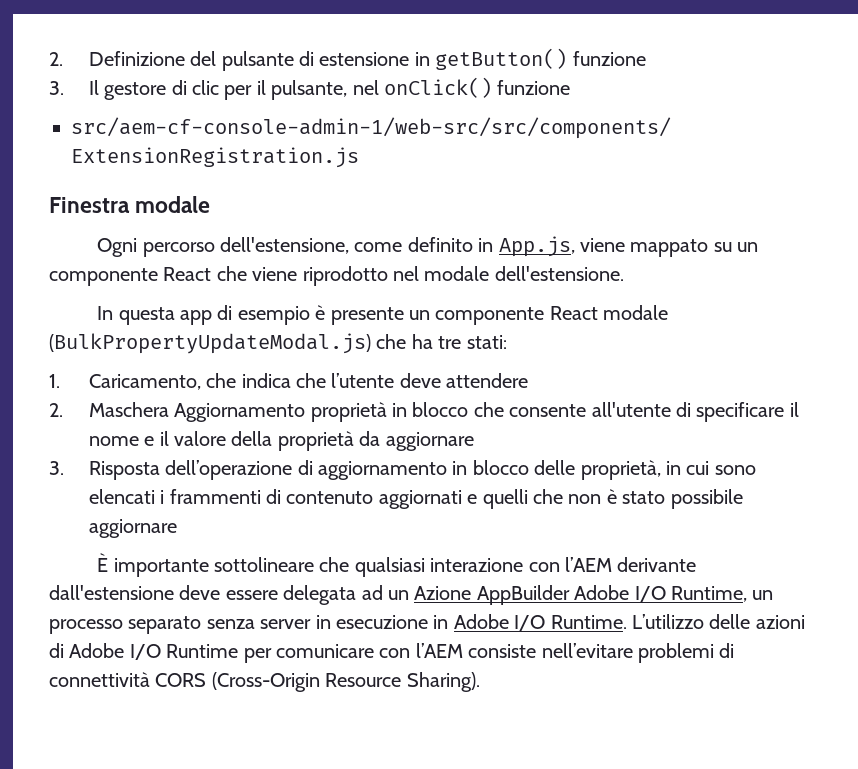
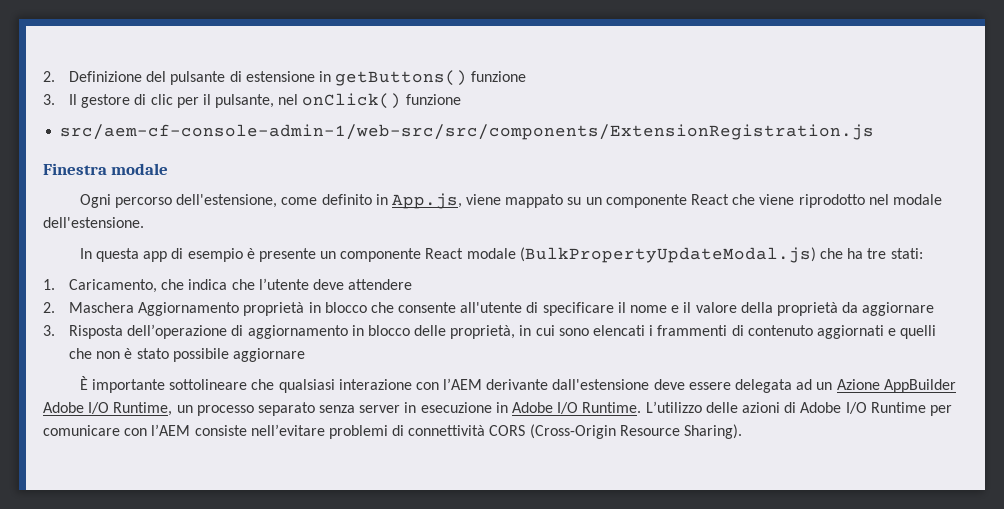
[435,48,568,70] getButton() -> [335,70,468,86] getButtons()

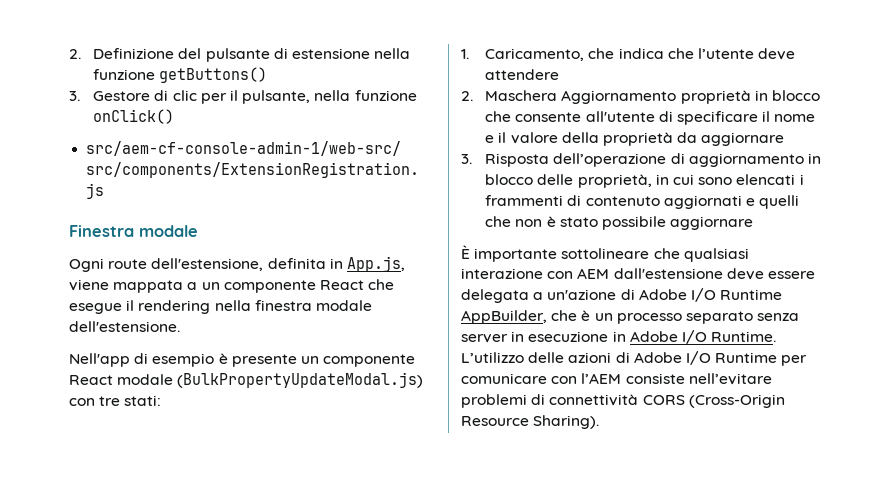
[318,71,331,82] in -> [374,48,411,59] [93,69,156,80] nella funzione
[471,71,527,82] [43,94,131,108] funzione // 3. Il gestore -> [69,91,151,101] // 3. Gestore
[278,94,299,105] nel -> [314,90,417,101] nella funzione
[405,94,461,105] funzione -> (175, 116) none
[114,194,372,208] percorso dell'estensione, come definito -> [108,258,326,271] route dell'estensione, definita
[505,194,582,208] mappato su -> [113,280,198,293] mappata a
[759,194,889,208] viene riprodotto nel -> [69,300,312,314] esegue il rendering nella finestra
[79,248,168,262] In questa app -> [69,353,130,367] Nell'app
[819,248,864,259] che ha -> [69,398,95,406] con
[443,378,549,390] l’AEM derivante -> [577,268,610,279] AEM
[796,379,956,393] [43,402,173,416] ad un Azione AppBuilder Adobe I/O Runtime, -> [533,288,783,302] [461,310,591,324] a un'azione di Adobe I/O Runtime AppBuilder, che è

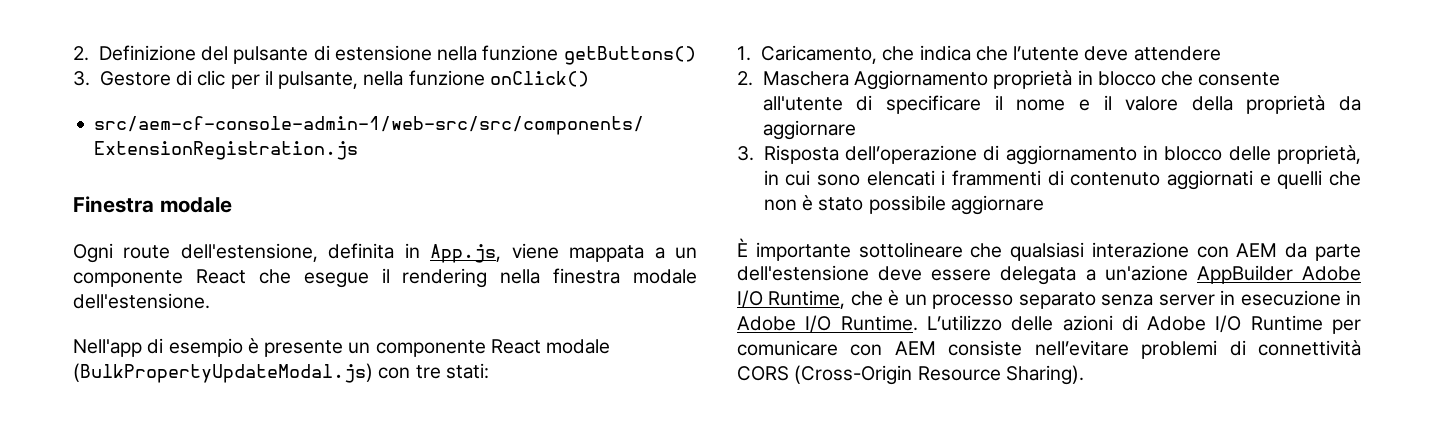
[613,268,723,279] dall'estensione -> [1285,243,1361,261] [737,265,869,281] da parte dell'estensione
[620,288,783,302] [461,310,547,324] di Adobe I/O Runtime AppBuilder, -> [1196,265,1361,284] [737,290,846,309] AppBuilder Adobe I/O Runtime,
[581,373,622,384] l’AEM -> [894,341,936,355] AEM

